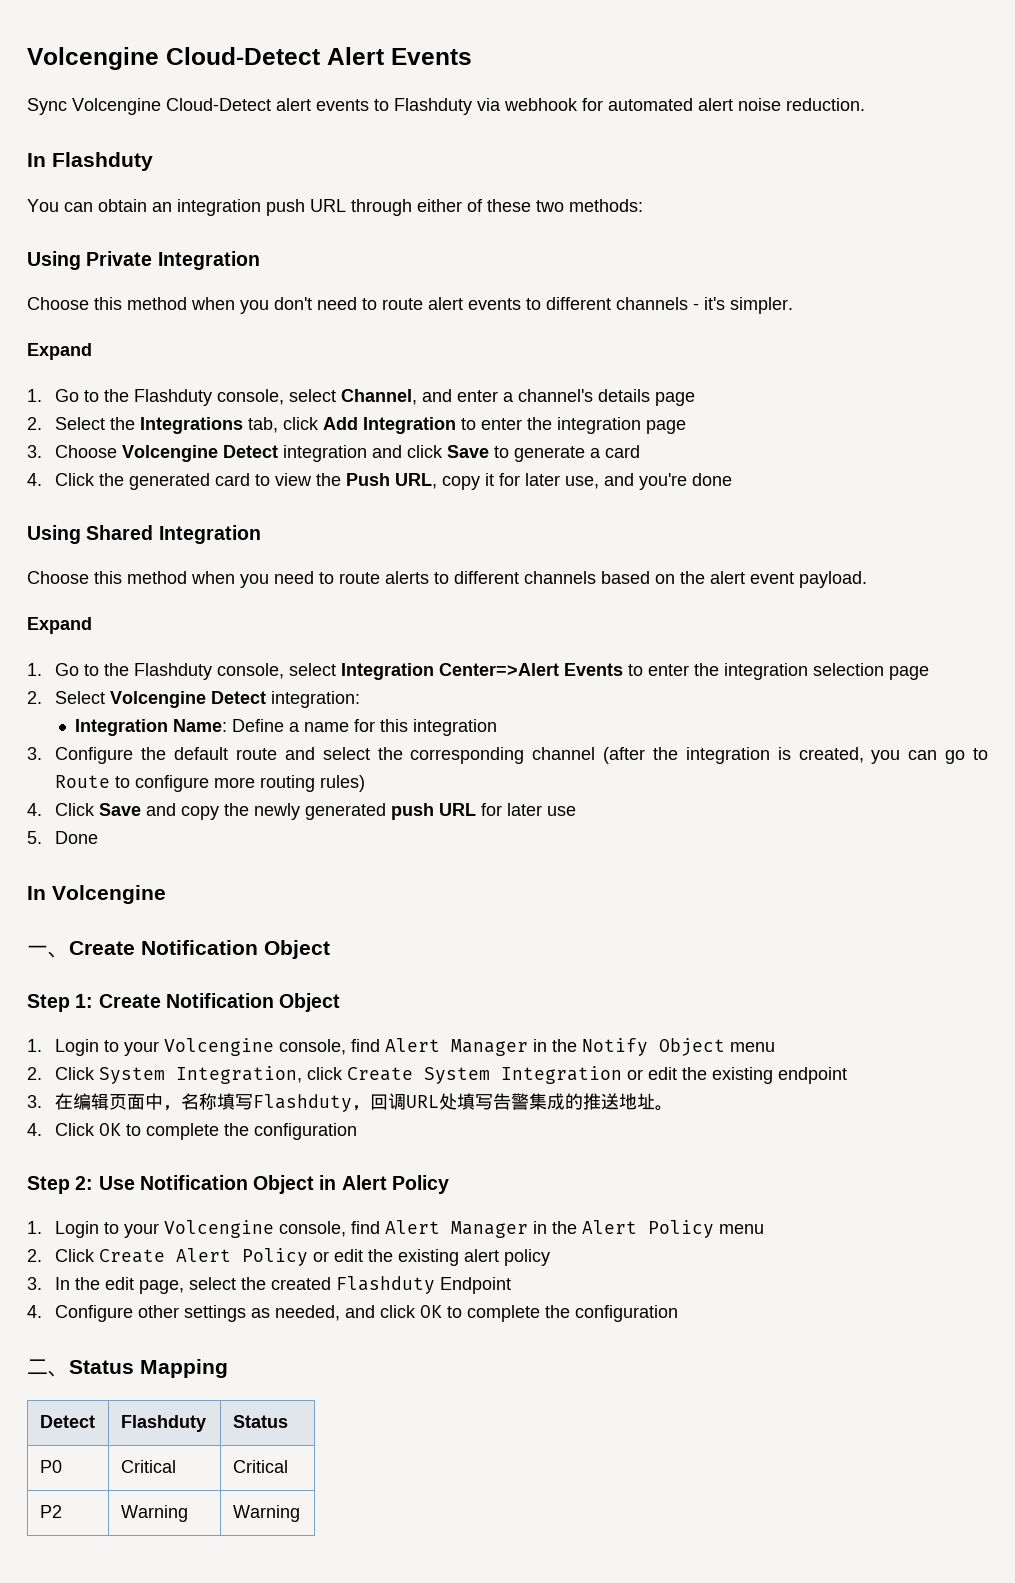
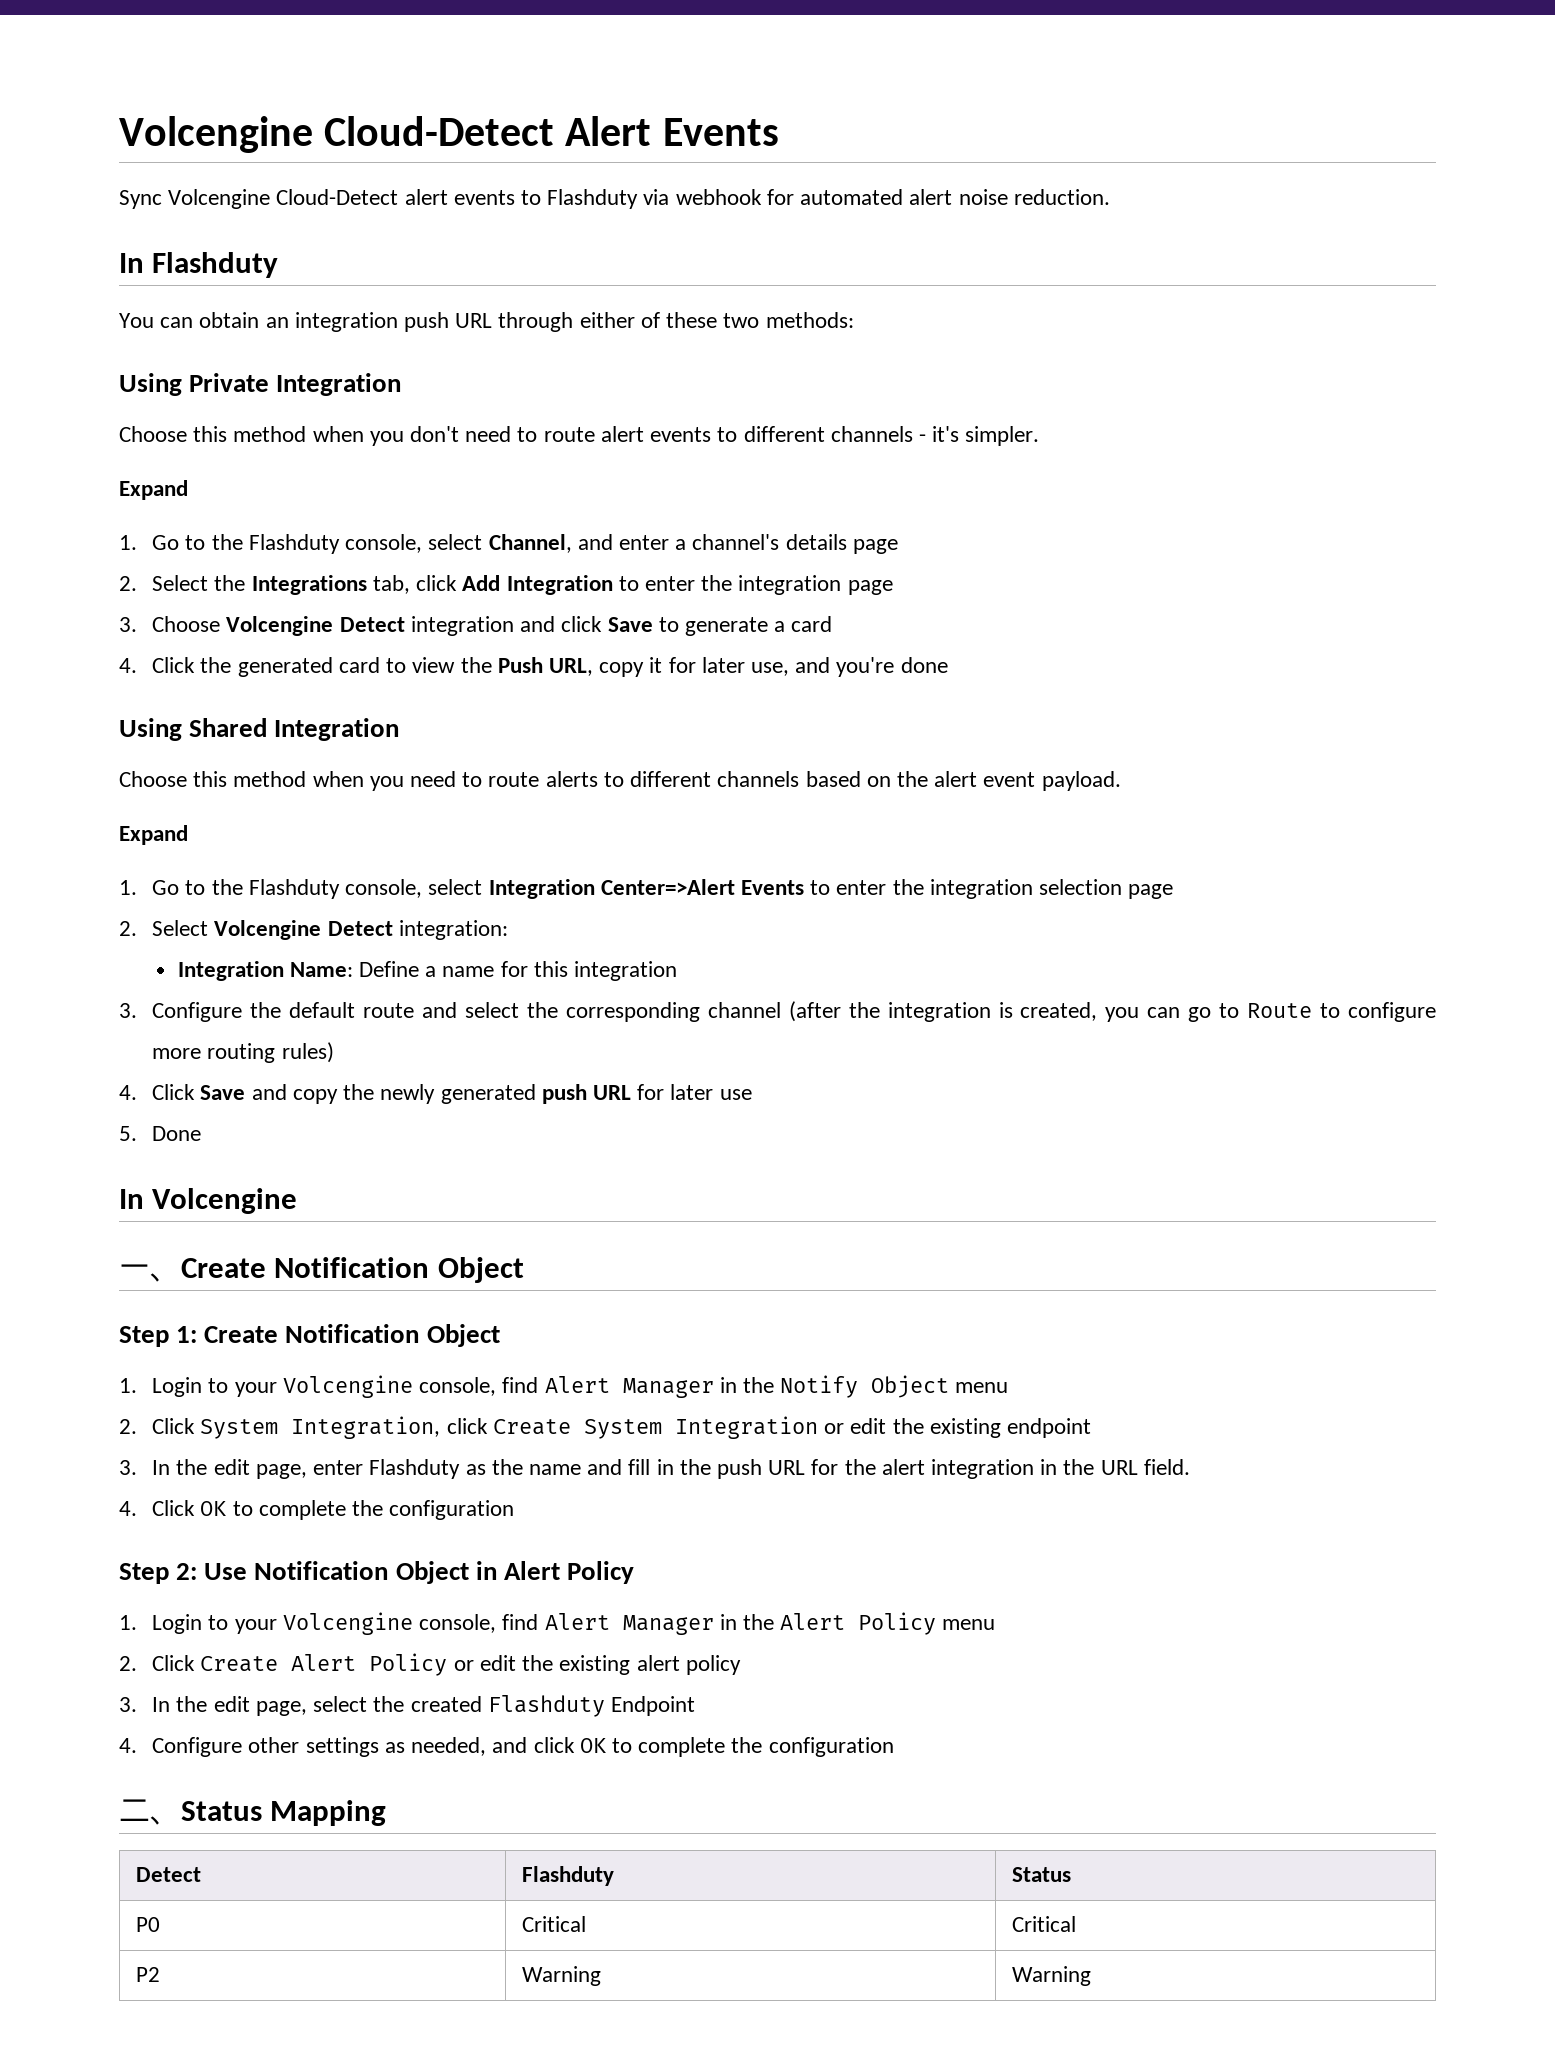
[55,1093,674,1112] 在编辑页面中，名称填写Flashduty，回调URL处填写告警集成的推送地址。 -> [152,1459,1190,1479] In the edit page, enter Flashduty as the name and fill in the push URL for the alert integration in the URL field.

